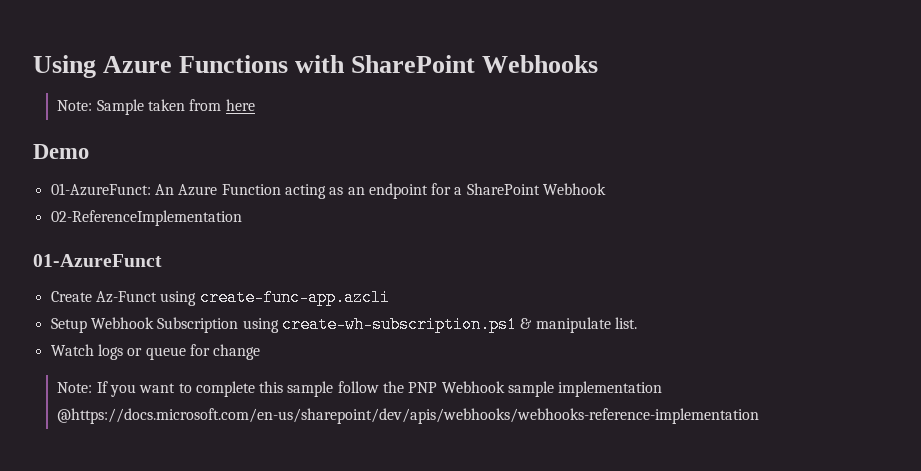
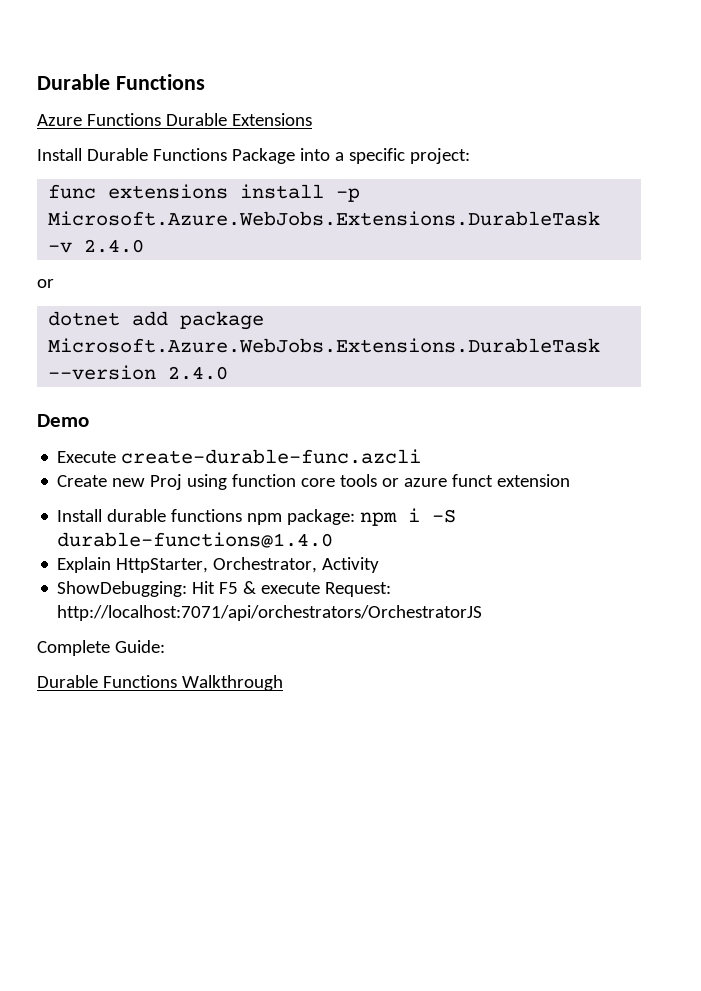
[33,55,599,78] [57,99,255,115] [33,144,89,159] [50,183,607,199] [50,210,242,226] [33,254,162,267] [50,289,390,306] [50,316,637,333] [50,344,261,360] [57,381,663,397] [57,408,760,424] Using Azure Functions with SharePoint Webhooks // Note: Sample taken from here // Demo // 01-AzureFunct: An Azure Function acting as an endpoint for a SharePoint Webhook // 02-ReferenceImplementation // 01-AzureFunct // Create Az-Funct using create-func-app.azcli // Setup Webhook Subscription using create-wh-subscription.ps1 & manipulate list. // Watch logs or queue for change // Note: If you want to complete this sample follow the PNP Webhook sample implementation @https://docs.microsoft.com/en-us/sharepoint/dev/apis/webhooks/webhooks-reference-implementation -> [37,74,205,90] [37,113,312,126] [37,148,470,164] [48,184,361,202] [48,211,601,226] [48,239,145,253] [37,279,54,288] [48,311,265,330] [48,338,601,353] [48,365,229,380] [37,414,89,427] [57,449,422,464] [57,474,571,490] [57,508,457,526] [57,532,334,548] [57,557,380,573] [57,581,392,597] [57,605,483,621] [37,640,165,656] [37,675,283,691] Durable Functions // Azure Functions Durable Extensions // Install Durable Functions Package into a specific project: // func extensions install -p Microsoft.Azure.WebJobs.Extensions.DurableTask -v 2.4.0 // or // dotnet add package Microsoft.Azure.WebJobs.Extensions.DurableTask --version 2.4.0 // Demo // Execute create-durable-func.azcli // Create new Proj using function core tools or azure funct extension // Install durable functions npm package: npm i -S durable-functions@1.4.0 // Explain HttpStarter, Orchestrator, Activity // ShowDebugging: Hit F5 & execute Request: http://localhost:7071/api/orchestrators/OrchestratorJS // Complete Guide: // Durable Functions Walkthrough

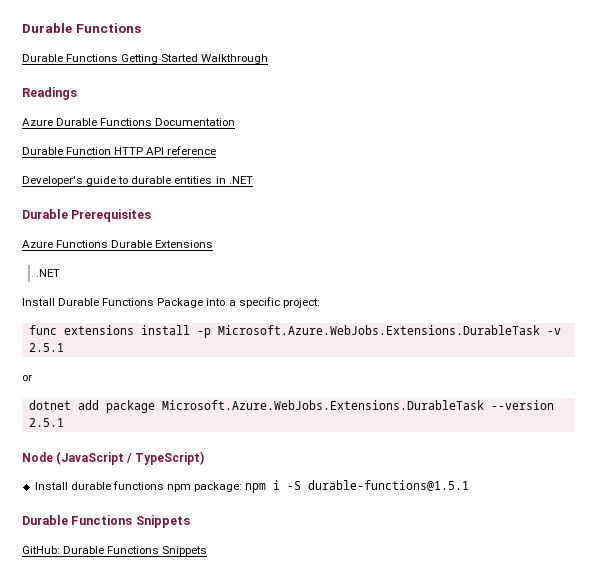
[37,74,205,90] Durable Functions -> [22,23,141,33] [22,54,269,64] [22,87,77,100] [22,118,236,126] [22,146,217,155] [22,176,253,186] [22,209,152,222] Durable Functions // Durable Functions Getting Started Walkthrough // Readings // Azure Durable Functions Documentation // Durable Function HTTP API reference // Developer's guide to durable entities in .NET // Durable Prerequisites
(312, 119) none -> [36,269,61,277] // .NET
[84,239,145,253] 2.4.0 -> [28,343,64,352] 2.5.1
[168,366,229,380] [37,414,89,427] [57,449,422,464] [57,474,571,490] 2.4.0 // Demo // Execute create-durable-func.azcli // Create new Proj using function core tools or azure funct extension -> [28,418,64,427] [22,451,204,465] 2.5.1 // Node (JavaScript / TypeScript)
[57,532,334,548] [57,557,380,573] [57,581,392,597] [57,605,483,621] [37,640,165,656] [37,675,283,691] durable-functions@1.4.0 // Explain HttpStarter, Orchestrator, Activity // ShowDebugging: Hit F5 & execute Request: http://localhost:7071/api/orchestrators/OrchestratorJS // Complete Guide: // Durable Functions Walkthrough -> [308,480,470,491] [22,515,190,528] [22,546,208,556] durable-functions@1.5.1 // Durable Functions Snippets // GitHub: Durable Functions Snippets

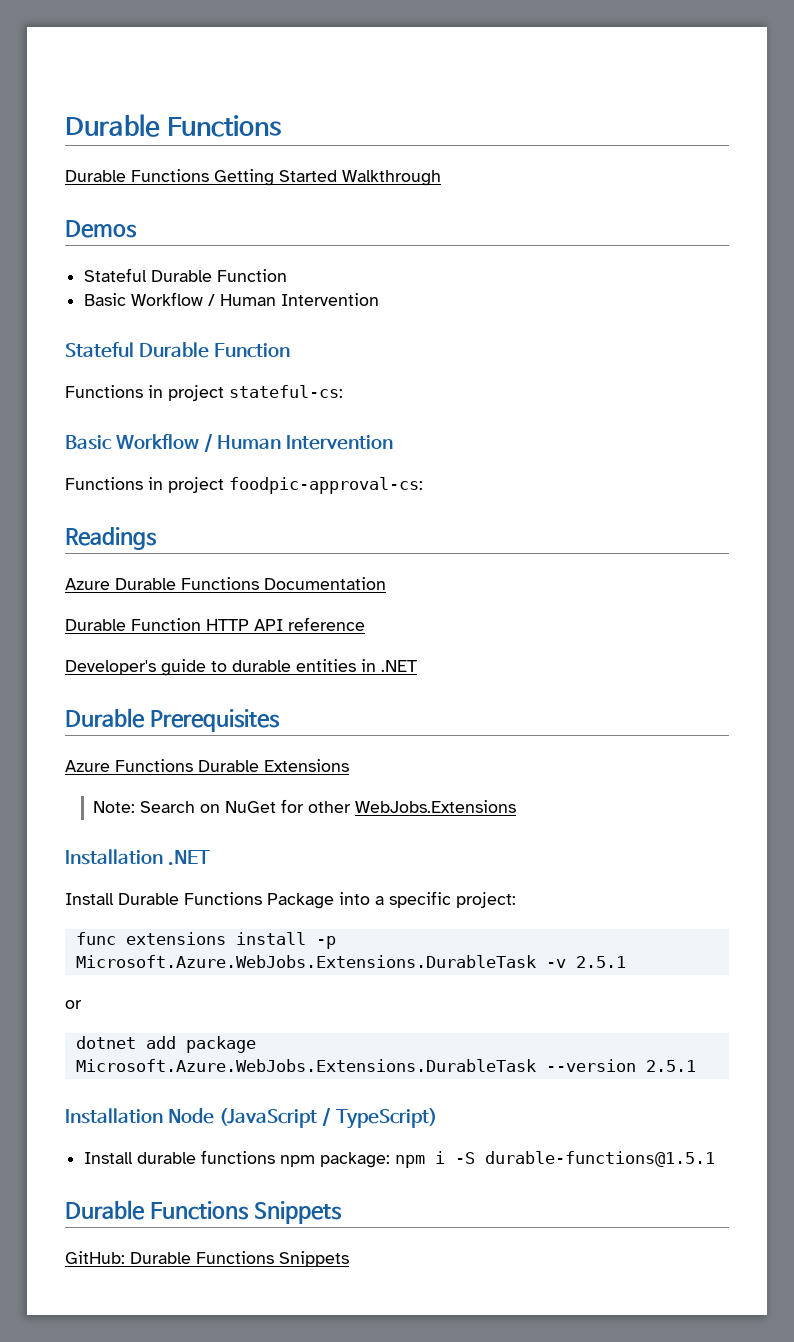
(269, 59) none -> [65,220,137,238] [84,268,288,282] [84,292,380,306] [65,342,291,358] [65,385,343,401] [65,433,394,452] [65,477,423,494] // Demos // Stateful Durable Function // Basic Workflow / Human Intervention // Stateful Durable Function // Functions in project stateful-cs: // Basic Workflow / Human Intervention // Functions in project foodpic-approval-cs:
(214, 244) none -> [93,799,517,813] [65,849,163,865] Note: Search on NuGet for other WebJobs.Extensions // Installation
(64, 422) none -> [65,1108,163,1124] Installation

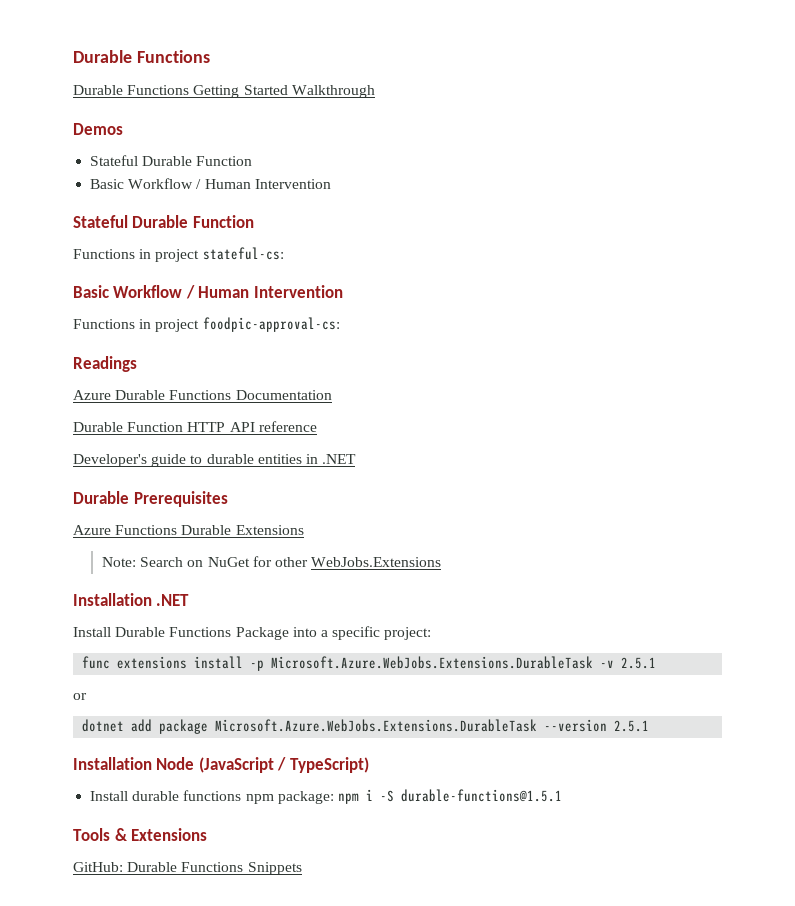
[65,1200,342,1224] Durable Functions Snippets -> [73,828,208,841] Tools & Extensions

